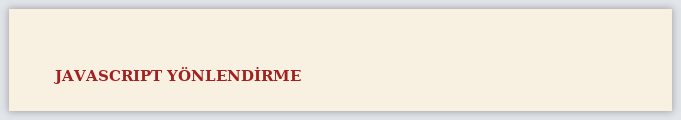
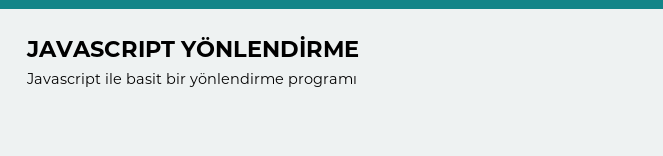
(301, 74) none -> [26,73,357,87] // Javascript ile basit bir yönlendirme programı

